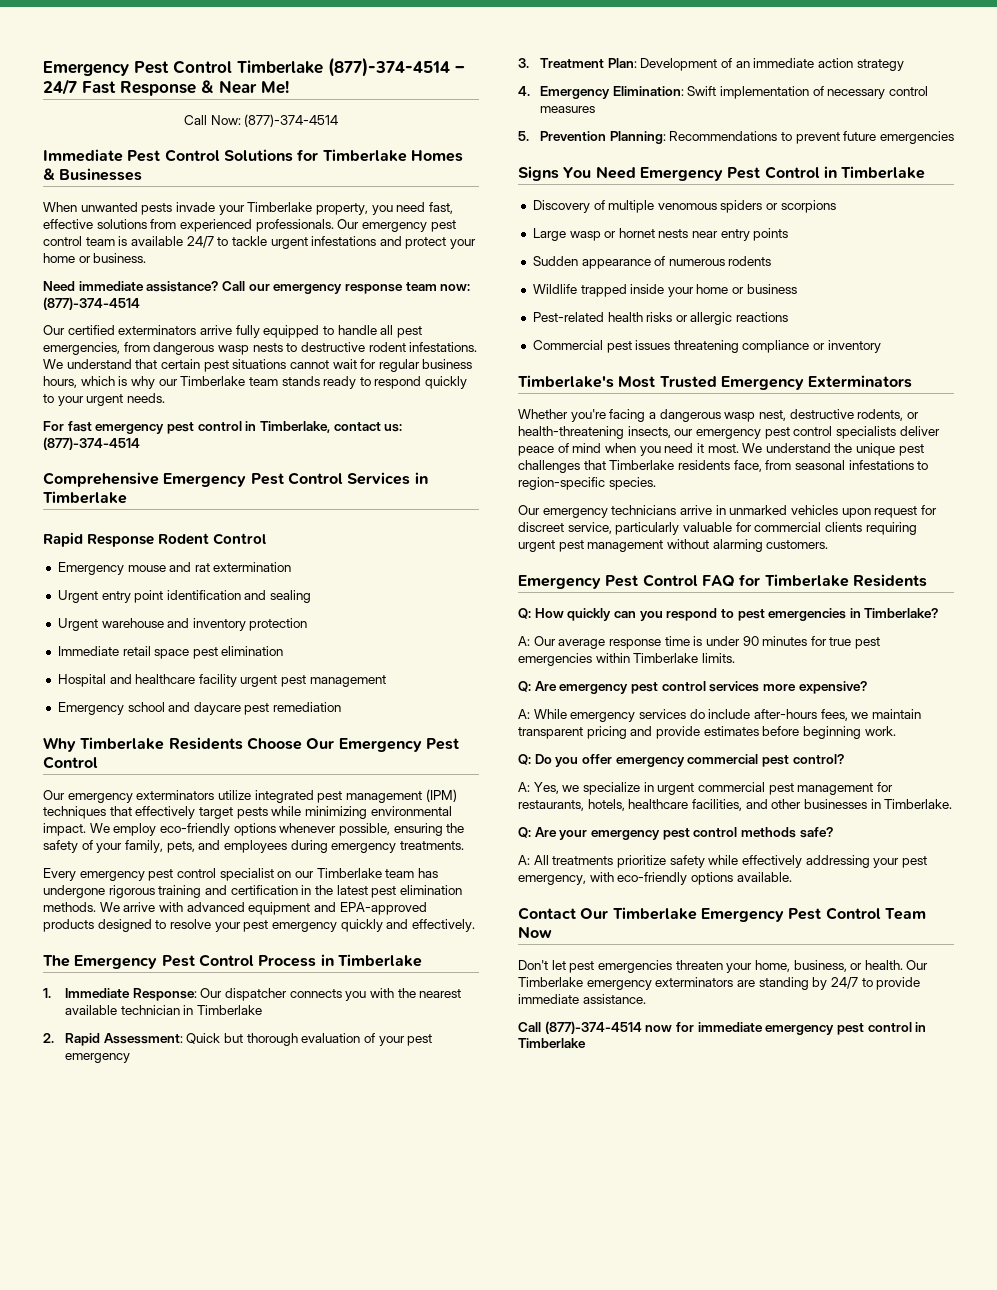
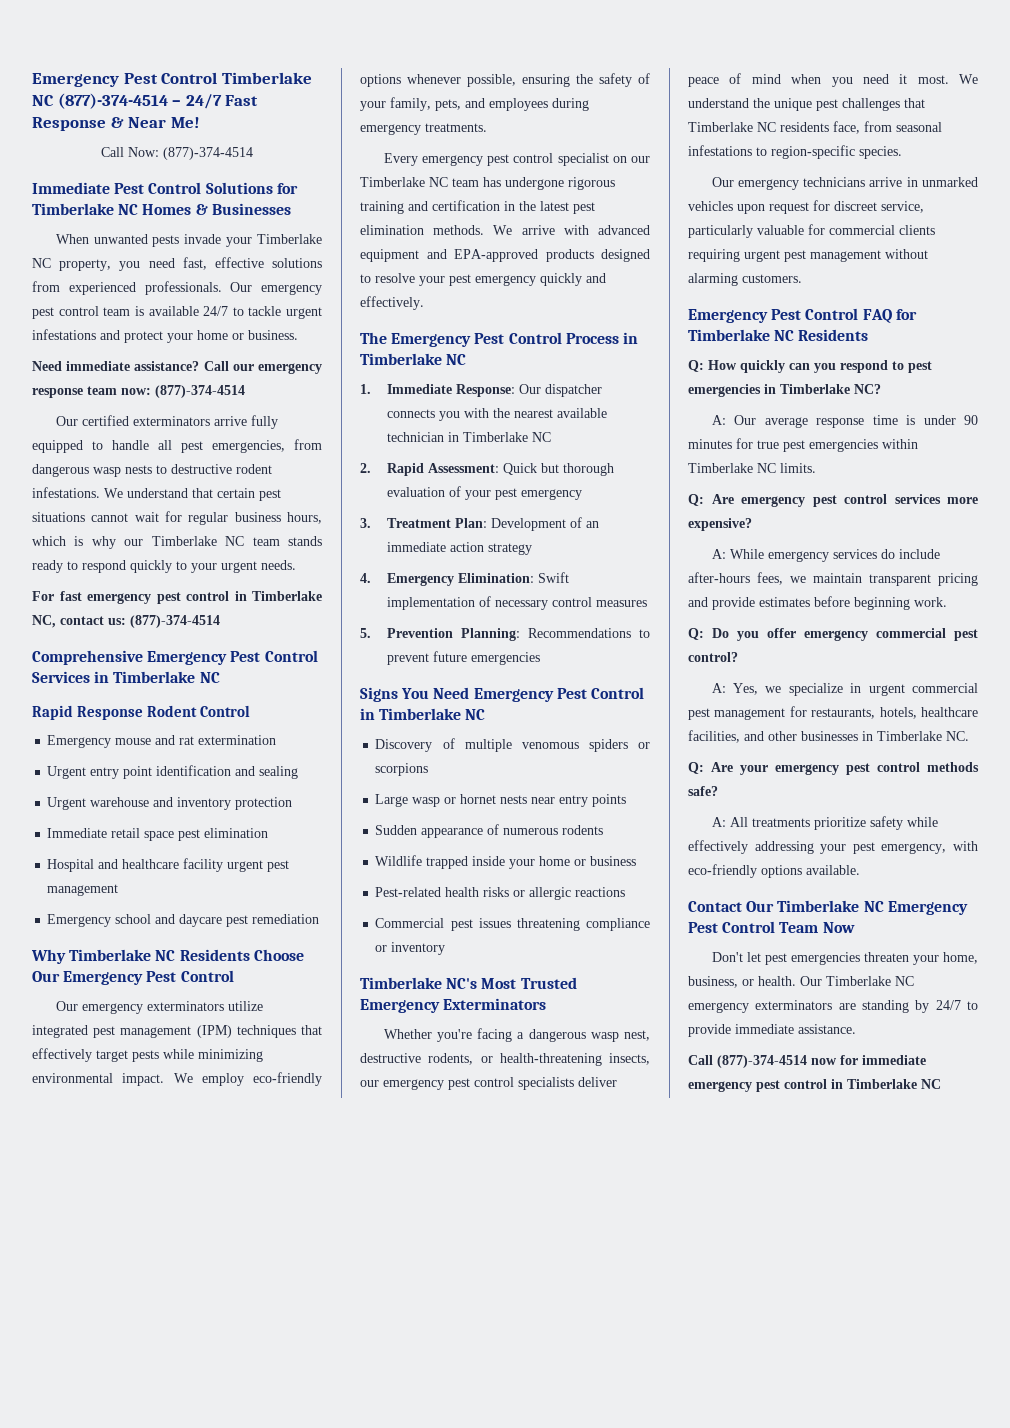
(323, 67) none -> [32,95,54,106] NC
(407, 155) none -> [118,204,139,215] NC
(313, 207) none -> [32,258,51,268] NC
(246, 381) none -> [225,536,245,546] NC
[259,421,330,433] Timberlake, -> [252,591,322,601] [32,615,56,628] Timberlake NC,
(127, 497) none -> [199,672,220,683] NC
(165, 743) none -> [155,950,176,961] NC
(382, 873) none -> [429,177,448,187] NC
(422, 960) none -> [446,354,467,365] NC
(262, 1010) none -> [531,432,551,442] NC
(926, 172) none -> [465,709,486,720] NC
[518,375,614,388] Timberlake's -> [360,977,478,989] Timberlake NC's
(675, 465) none -> [757,122,776,132] NC
(849, 580) none -> [774,330,795,341] NC
[864,608,939,618] Timberlake? -> [780,384,881,394] Timberlake NC?
(699, 658) none -> [757,463,776,473] NC
[884,799,953,809] Timberlake. -> [877,731,969,741] Timberlake NC.
(697, 913) none -> [863,901,884,912] NC
(583, 982) none -> [895,976,914,986] NC
(586, 1043) none -> [921,1079,941,1089] NC

